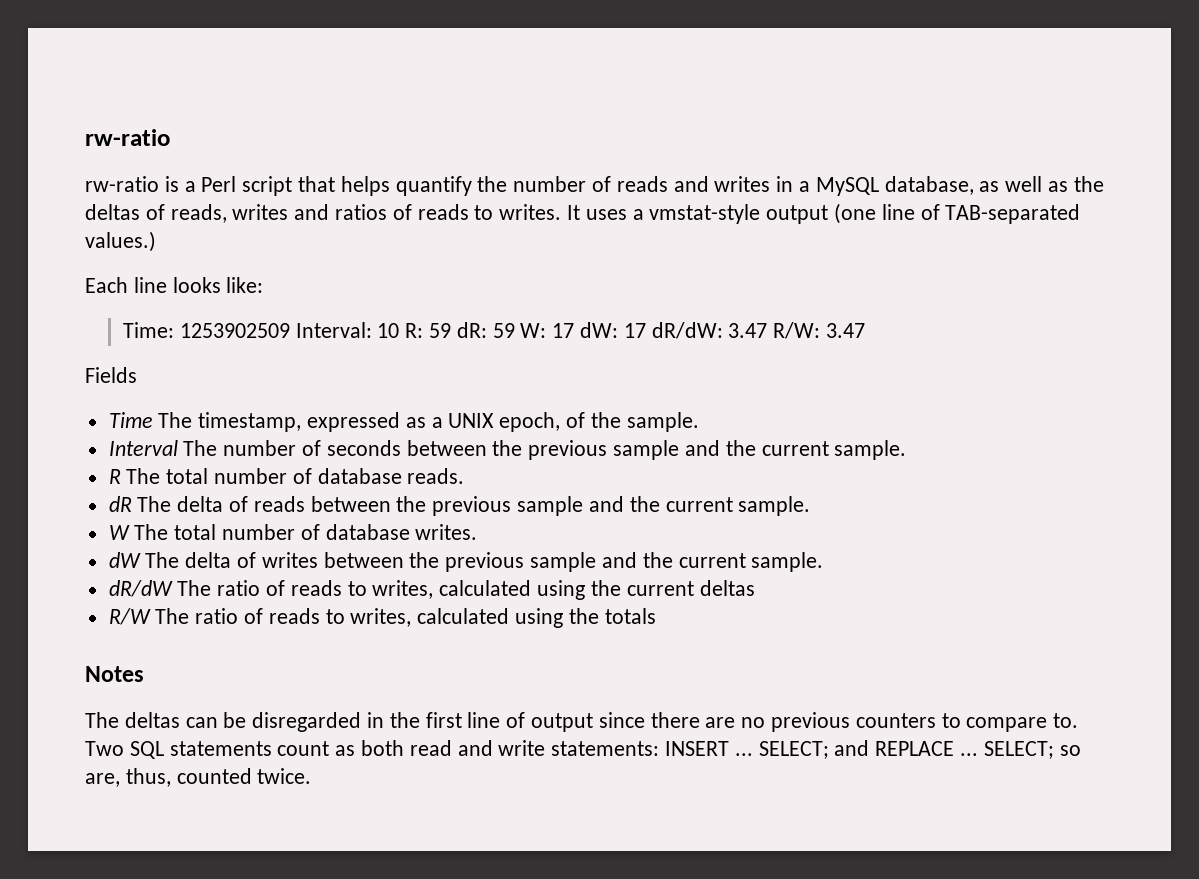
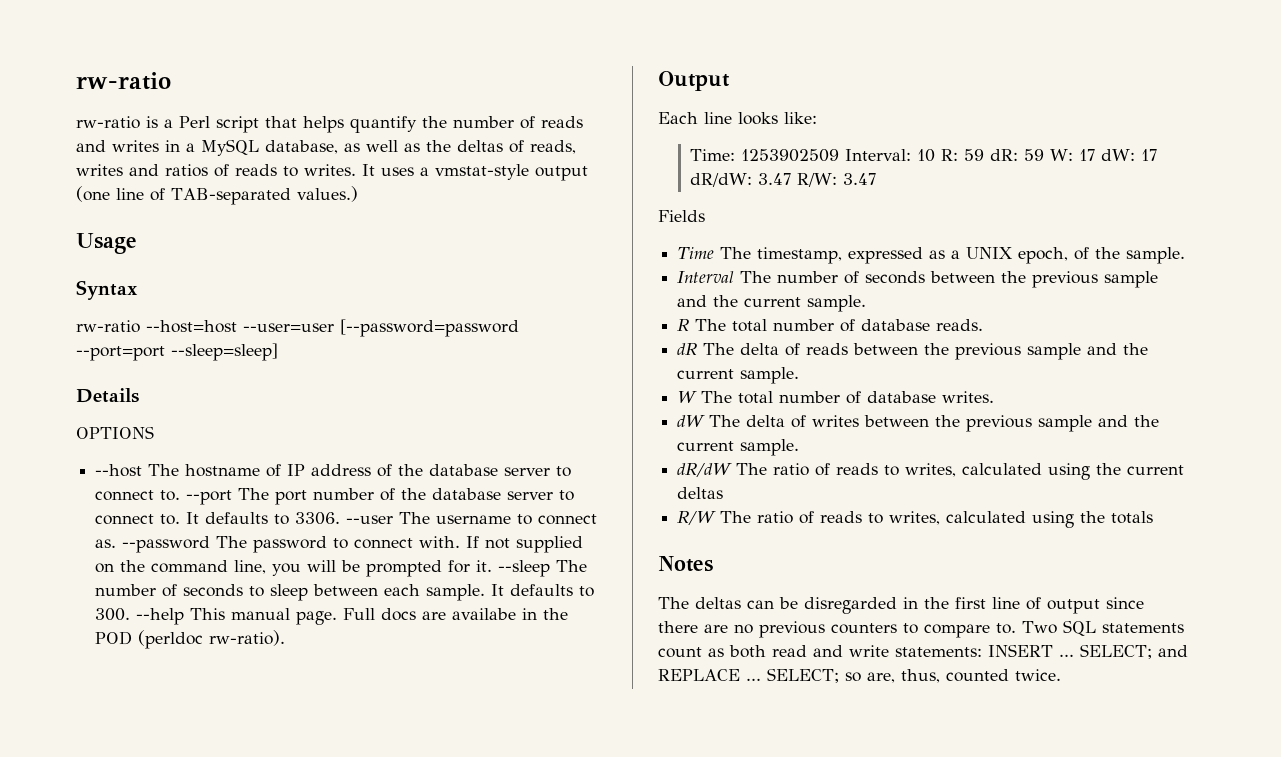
(156, 241) none -> [76,233,137,254] [76,280,138,300] [76,319,519,337] [76,343,278,361] [76,388,139,403] [76,426,154,439] [95,464,572,477] [95,488,575,505] [95,512,598,525] [95,536,584,553] [95,560,588,577] [95,584,595,601] [95,608,569,625] [95,630,286,649] [658,71,730,91] // Usage // Syntax // rw-ratio --host=host --user=user [--password=password --port=port --sleep=sleep] // Details // OPTIONS // --host The hostname of IP address of the database server to connect to. --port The port number of the database server to connect to. It defaults to 3306. --user The username to connect as. --password The password to connect with. If not supplied on the command line, you will be prompted for it. --sleep The number of seconds to sleep between each sample. It defaults to 300. --help This manual page. Full docs are availabe in the POD (perldoc rw-ratio). // Output

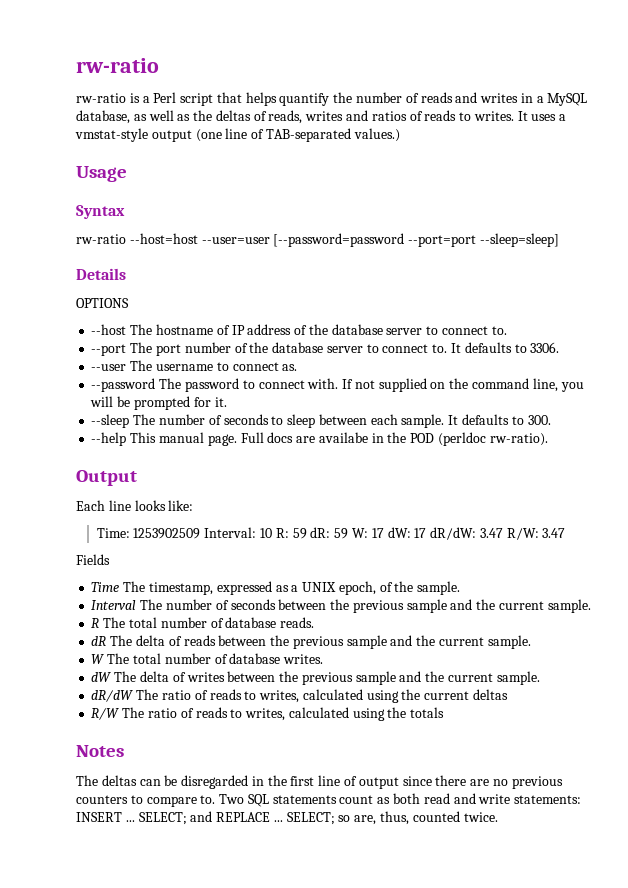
(181, 495) none -> (507, 330) //
(341, 518) none -> (560, 347) //
(117, 543) none -> (298, 367) //
(493, 566) none -> (227, 402) //
(131, 614) none -> (551, 420) //

